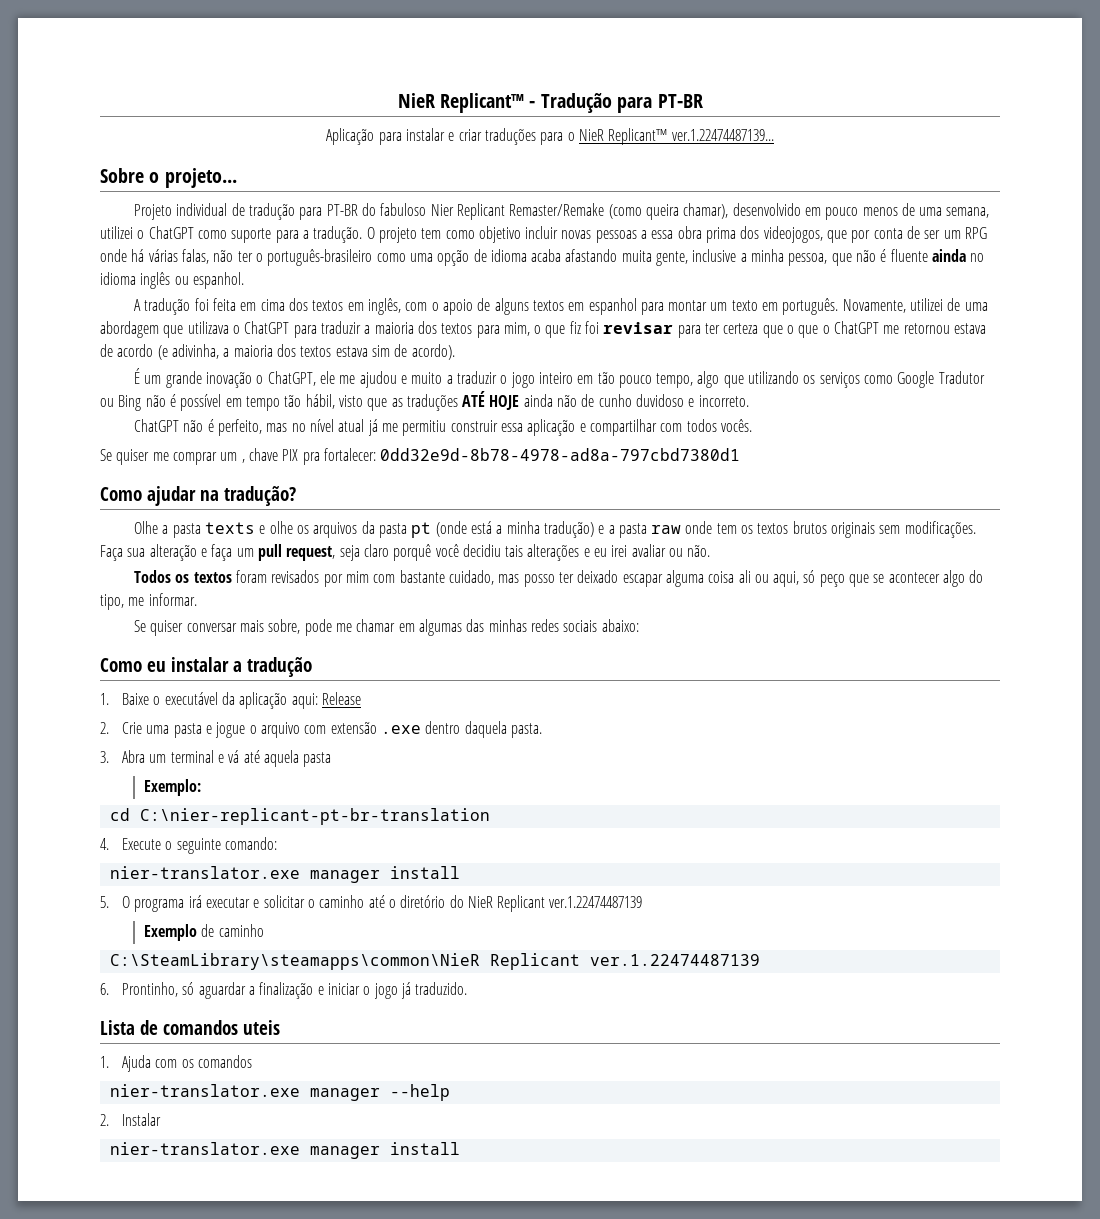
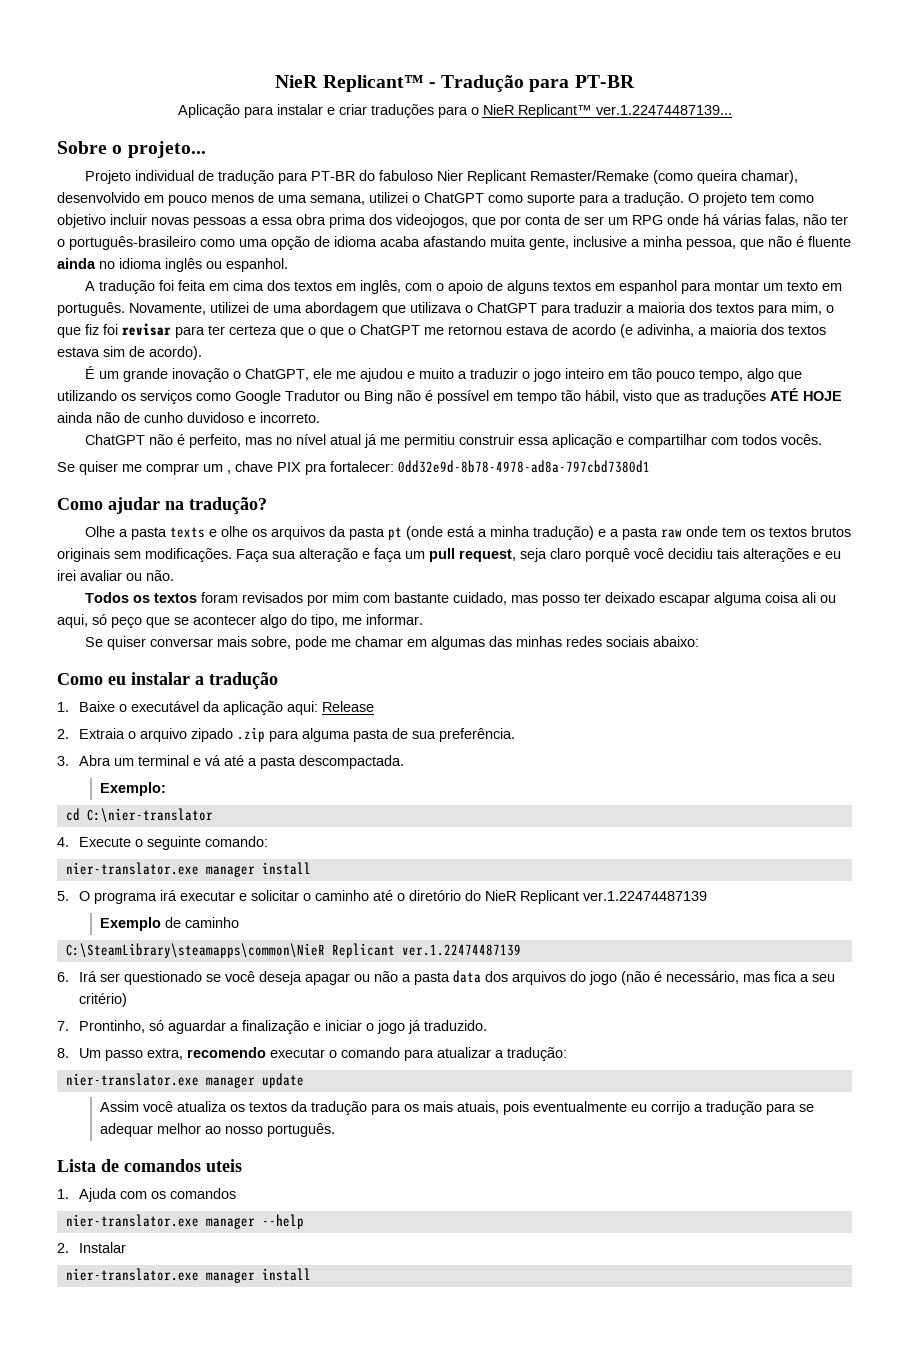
[122,721,542,738] Crie uma pasta e jogue o arquivo com extensão .exe dentro daquela pasta. -> [78,727,515,742] Extraia o arquivo zipado .zip para alguma pasta de sua preferência.
[263,750,332,767] aquela pasta -> [247,755,404,769] a pasta descompactada.
[139,808,490,825] C:\nier-replicant-pt-br-translation -> [86,808,213,823] C:\nier-translator
(109, 989) none -> [78,970,835,985] [78,993,127,1007] [57,1021,69,1031] Irá ser questionado se você deseja apagar ou não a pasta data dos arquivos do jogo (não é necessário, mas fica a seu critério) // 7.
(468, 988) none -> [57,1047,567,1061] [65,1073,304,1088] [100,1101,815,1115] [100,1123,336,1137] // 8. Um passo extra, recomendo executar o comando para atualizar a tradução: // nier-translator.exe manager update // Assim você atualiza os textos da tradução para os mais atuais, pois eventualmente eu corrijo a tradução para se adequar melhor ao nosso português.

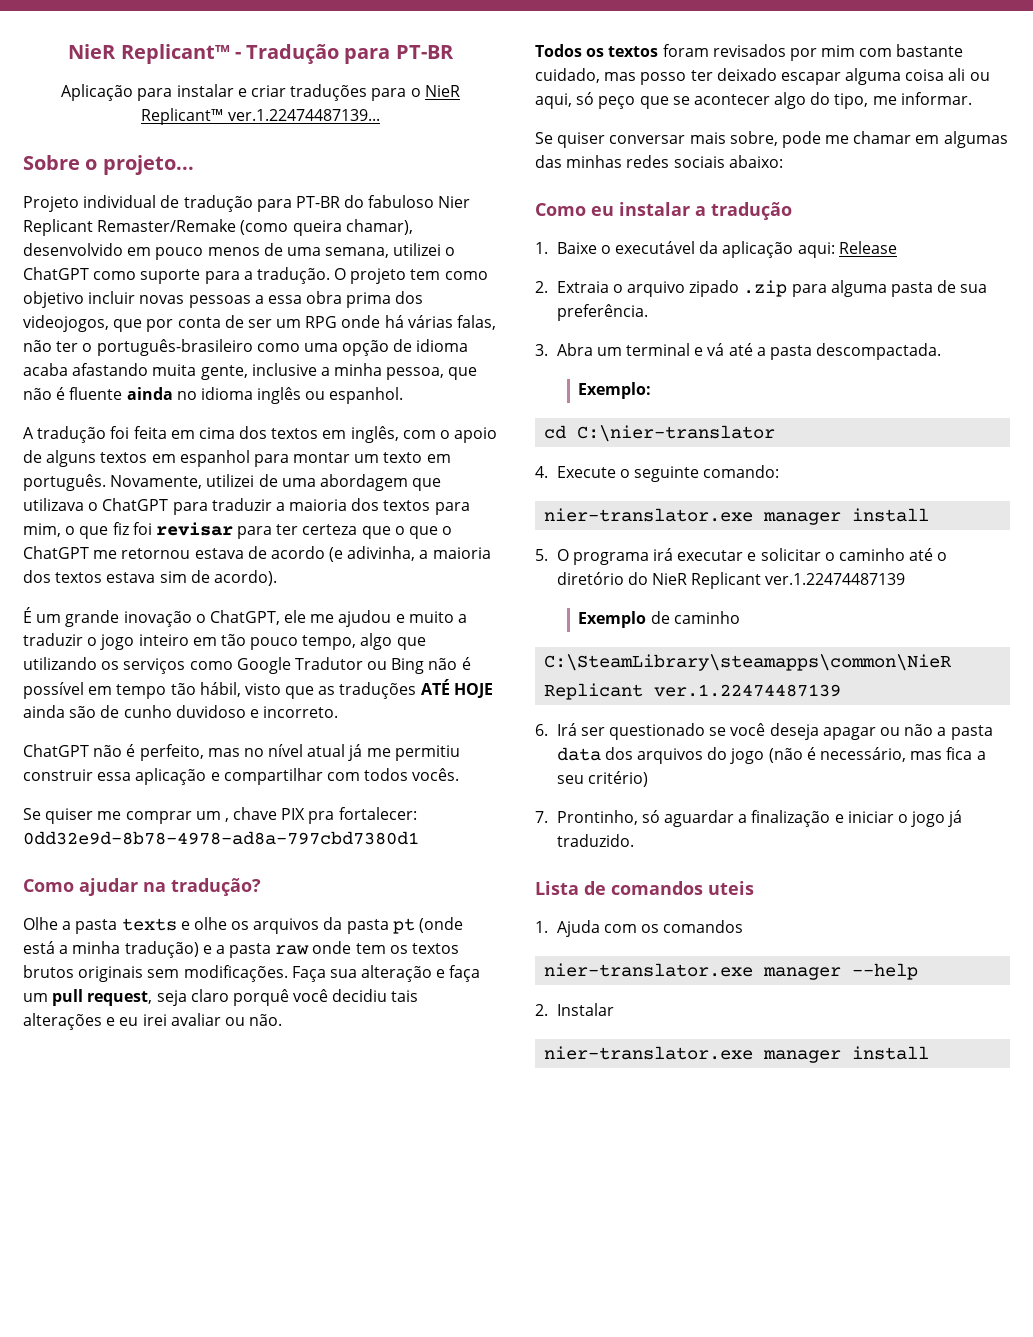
[96,412,120,423] não -> [69,706,97,718] são
[57,1047,567,1061] [65,1073,304,1088] [100,1101,815,1115] [100,1123,336,1137] // 8. Um passo extra, recomendo executar o comando para atualizar a tradução: // nier-translator.exe manager update // Assim você atualiza os textos da tradução para os mais atuais, pois eventualmente eu corrijo a tradução para se adequar melhor ao nosso português. -> (634, 840) none

